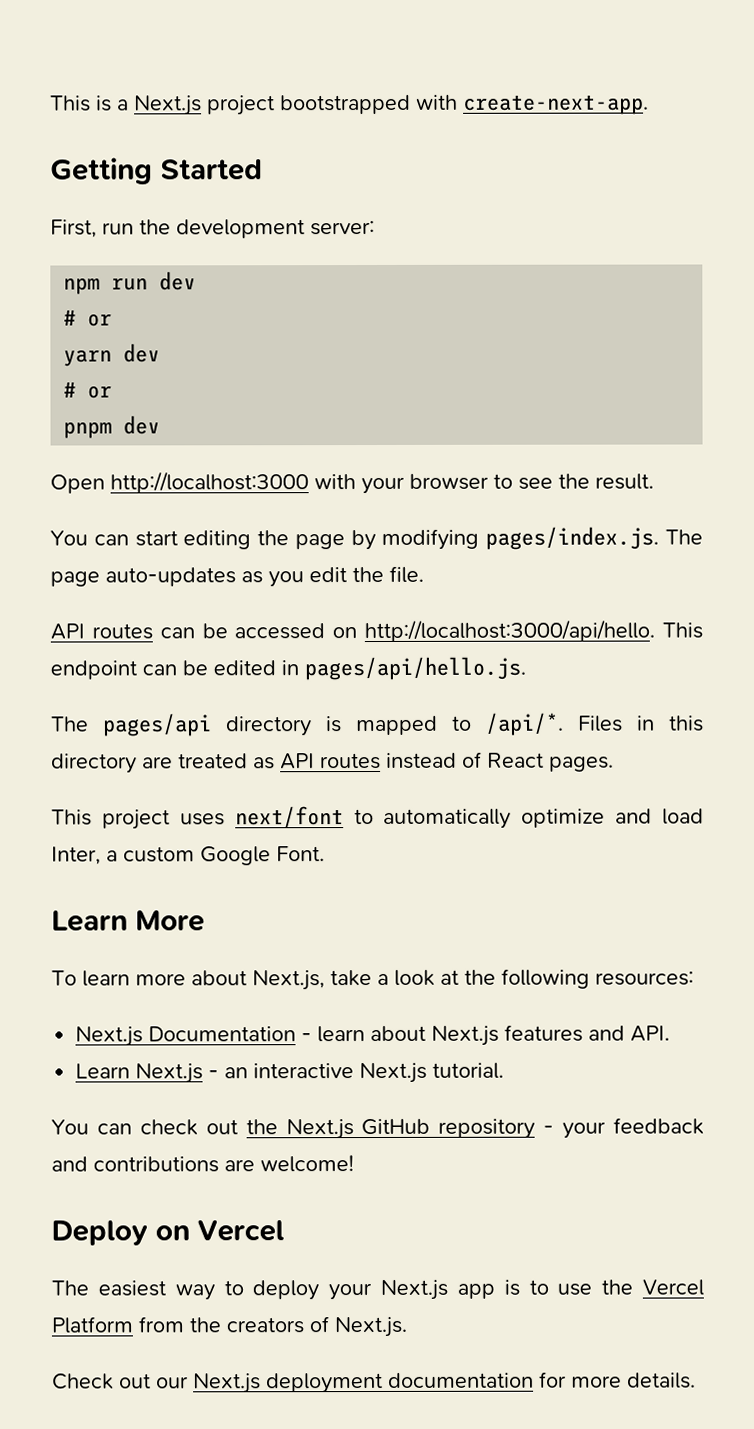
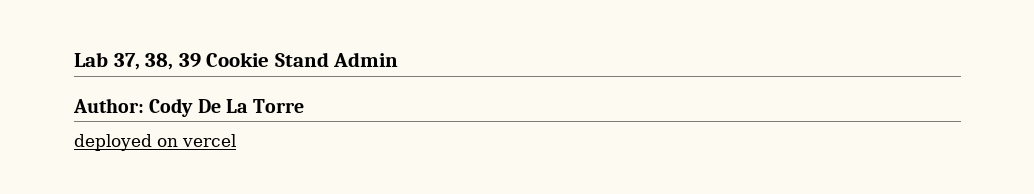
[50,94,649,116] [50,157,263,185] [50,219,375,239] [63,271,197,295] [63,309,113,327] [63,343,161,367] [63,381,113,399] [63,415,161,439] [50,471,654,495] [50,526,703,551] [50,565,424,588] [50,619,703,643] [50,656,526,681] [51,712,704,737] [51,751,614,774] [51,806,704,830] [51,846,325,866] [51,910,205,932] [51,968,694,991] [75,1024,671,1047] [75,1062,505,1084] [51,1117,704,1140] [51,1155,354,1173] [51,1220,284,1246] [51,1279,704,1301] [51,1316,407,1338] [52,1371,696,1394] This is a Next.js project bootstrapped with create-next-app. // Getting Started // First, run the development server: // npm run dev // # or // yarn dev // # or // pnpm dev // Open http://localhost:3000 with your browser to see the result. // You can start editing the page by modifying pages/index.js. The page auto-updates as you edit the file. // API routes can be accessed on http://localhost:3000/api/hello. This endpoint can be edited in pages/api/hello.js. // The pages/api directory is mapped to /api/*. Files in this directory are treated as API routes instead of React pages. // This project uses next/font to automatically optimize and load Inter, a custom Google Font. // Learn More // To learn more about Next.js, take a look at the following resources: // Next.js Documentation - learn about Next.js features and API. // Learn Next.js - an interactive Next.js tutorial. // You can check out the Next.js GitHub repository - your feedback and contributions are welcome! // Deploy on Vercel // The easiest way to deploy your Next.js app is to use the Vercel Platform from the creators of Next.js. // Check out our Next.js deployment documentation for more details. -> [74,52,399,70] [73,98,305,117] [74,134,236,151] Lab 37, 38, 39 Cookie Stand Admin // Author: Cody De La Torre // deployed on vercel

